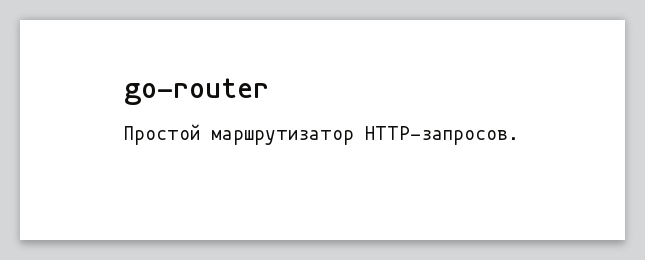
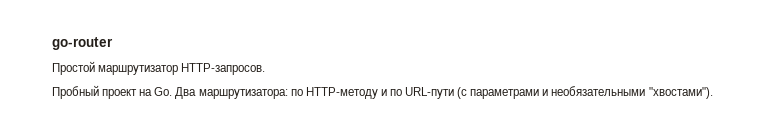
(519, 135) none -> [52,85,713,99] // Пробный проект на Go. Два маршрутизатора: по HTTP-методу и по URL-пути (с параметрами и необязательными "хвостами").

